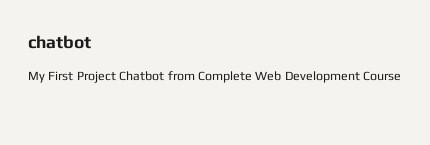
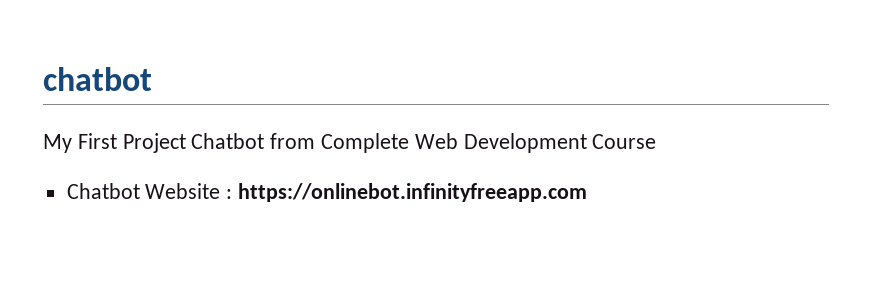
(401, 76) none -> [66,183,588,202] // Chatbot Website : https://onlinebot.infinityfreeapp.com

